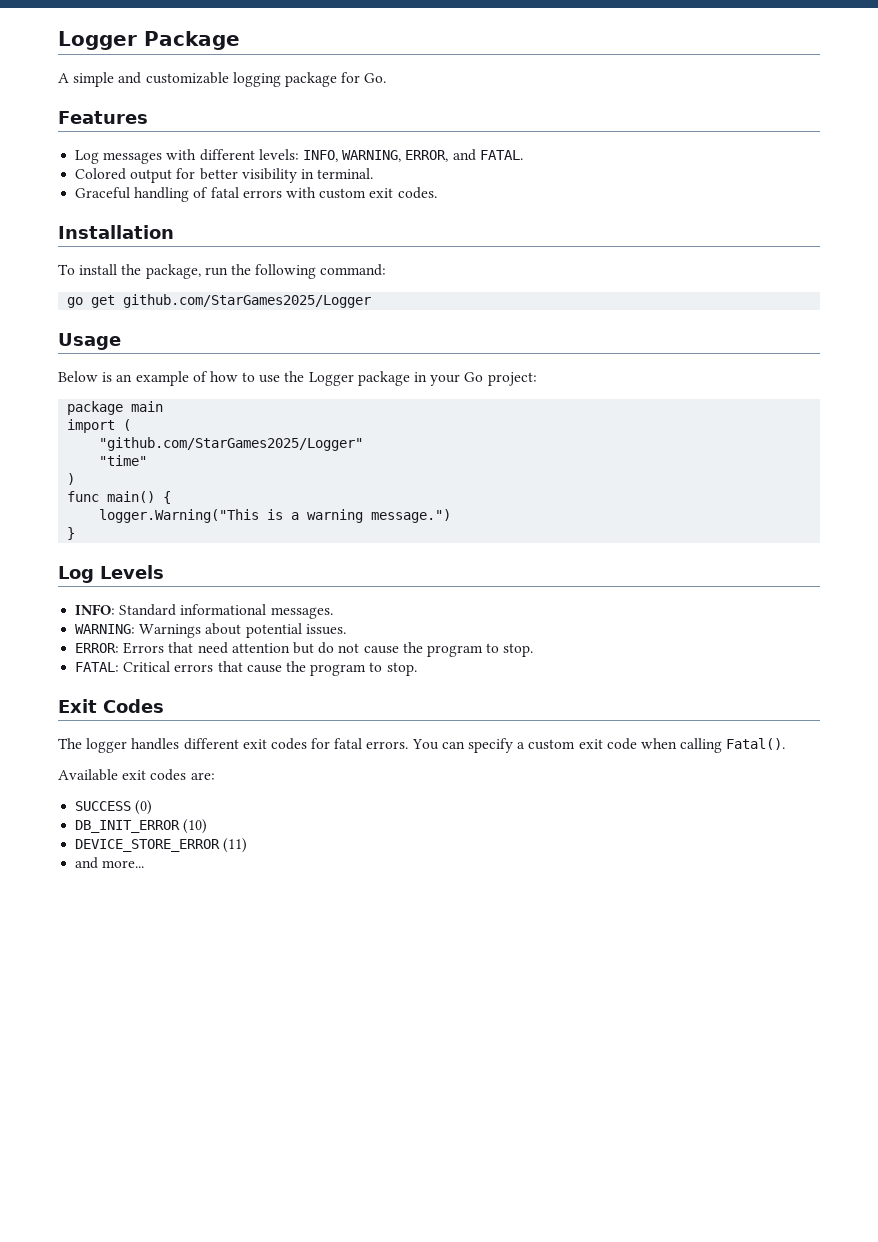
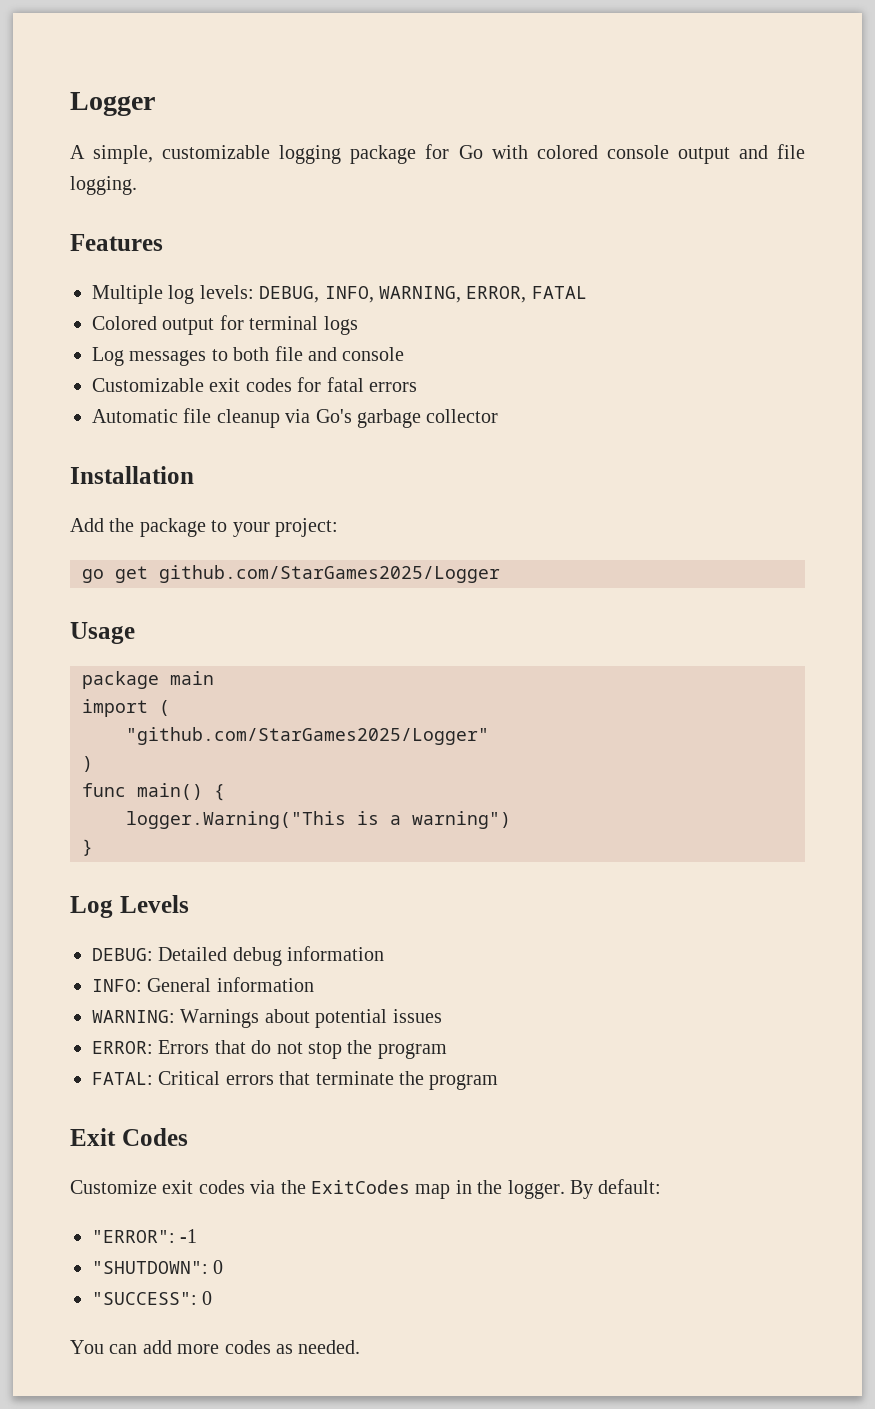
[58,31,240,50] Logger Package -> [70,92,155,116] Logger
[73,72,142,87] simple and -> [93,145,154,164] simple,
[364,73,387,83] [58,111,148,124] [75,149,299,164] Go. // Features // Log messages with different levels: -> [458,144,805,164] [70,176,137,195] [70,234,163,251] [92,285,320,304] Go with colored console output and file logging. // Features // Multiple log levels: DEBUG,
[452,149,523,161] and FATAL. -> [531,286,587,299] FATAL
[199,168,374,183] [75,187,437,202] [58,225,174,239] [58,264,387,279] [67,294,372,308] [58,333,121,350] [58,371,537,386] better visibility in terminal. // Graceful handling of fatal errors with custom exit codes. // Installation // To install the package, run the following command: // go get github.com/StarGames2025/Logger // Usage // Below is an example of how to use the Logger package in your Go project: -> [249,316,358,335] [92,346,405,366] [92,377,417,392] [92,408,499,428] [70,466,194,484] [70,518,338,537] [82,565,500,583] [70,622,135,644] terminal logs // Log messages to both file and console // Customizable exit codes for fatal errors // Automatic file cleanup via Go's garbage collector // Installation // Add the package to your project: // go get github.com/StarGames2025/Logger // Usage
[99,455,148,466] // "time" -> (489, 736) none
[307,509,452,523] warning message.") -> [412,811,511,829] warning")
[75,604,333,619] INFO: Standard informational messages. -> [92,946,385,966] [92,977,314,992] DEBUG: Detailed debug information // INFO: General information
[305,624,346,635] issues. -> [392,1009,442,1023] issues
[197,642,314,654] need attention but -> (246, 1047) none
[363,642,534,657] cause the program to stop. -> [308,1040,447,1059] stop the program
[246,661,417,676] cause the program to stop. -> [315,1071,499,1090] terminate the program
[58,738,786,753] [58,769,215,781] [75,800,153,815] [75,819,208,834] [75,838,248,853] [75,857,145,869] The logger handles different exit codes for fatal errors. You can specify a custom exit code when calling Fatal(). // Available exit codes are: // SUCCESS (0) // DB_INIT_ERROR (10) // DEVICE_STORE_ERROR (11) // and more... -> [70,1179,662,1199] [92,1229,198,1243] [92,1260,224,1274] [92,1291,213,1305] [70,1340,361,1354] Customize exit codes via the ExitCodes map in the logger. By default: // "ERROR": -1 // "SHUTDOWN": 0 // "SUCCESS": 0 // You can add more codes as needed.

